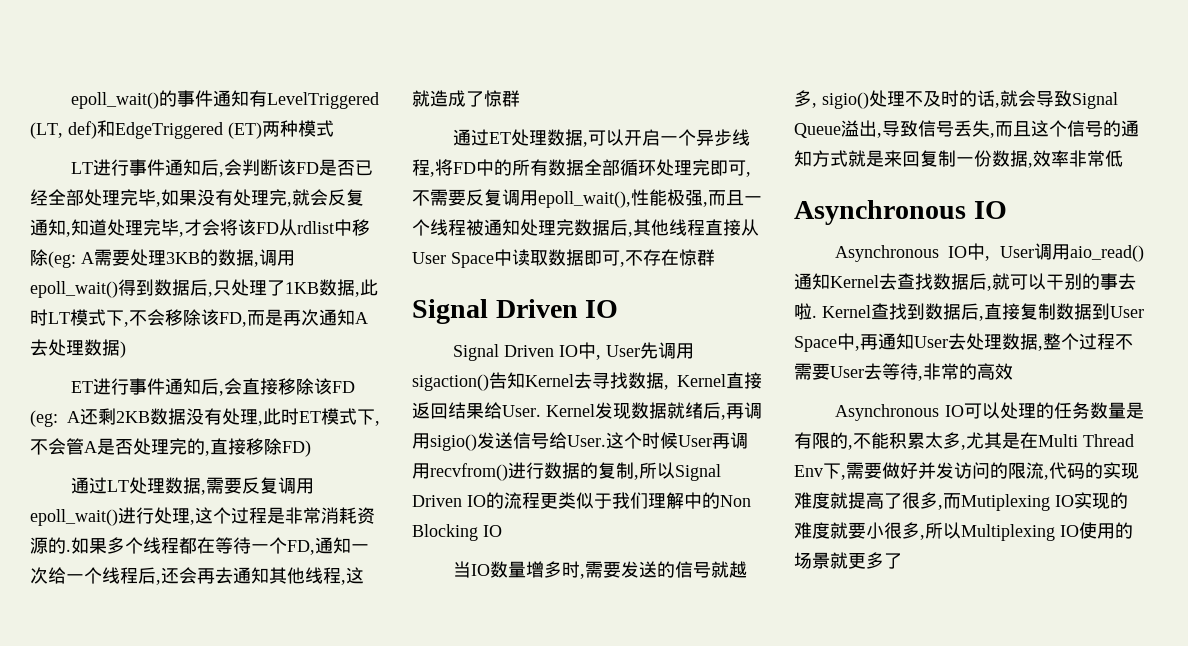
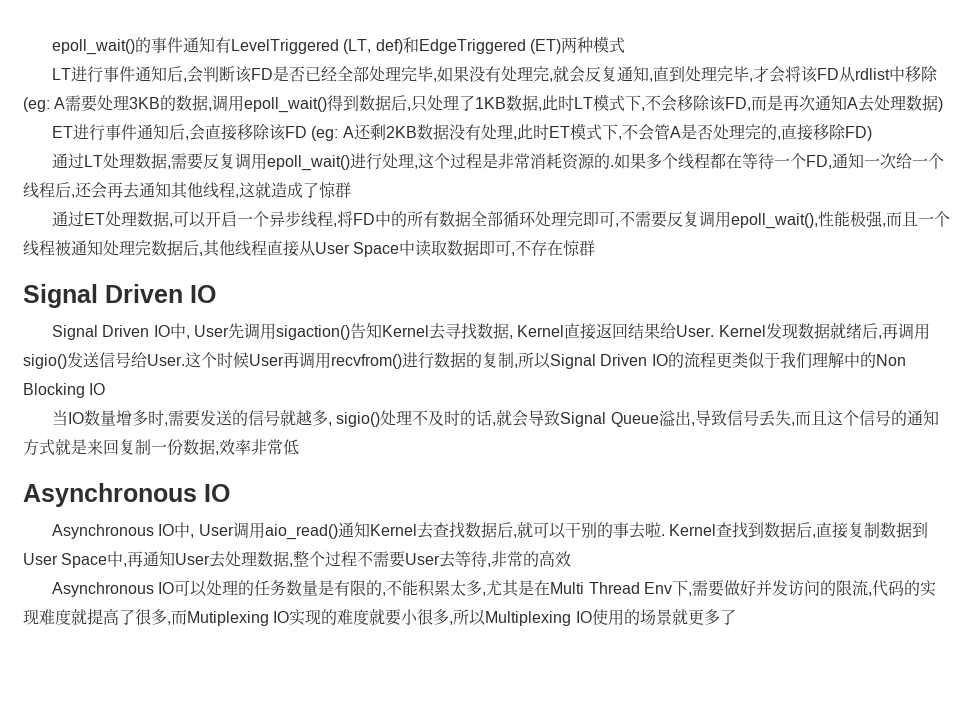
[71,219,107,236] 知道 -> [653,66,686,82] 直到

